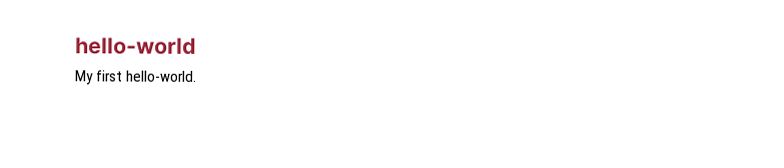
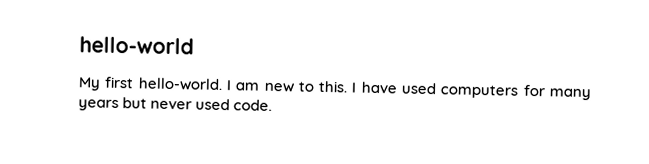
(198, 76) none -> [225,80,592,101] [78,97,273,112] I am new to this. I have used computers for many years but never used code.

